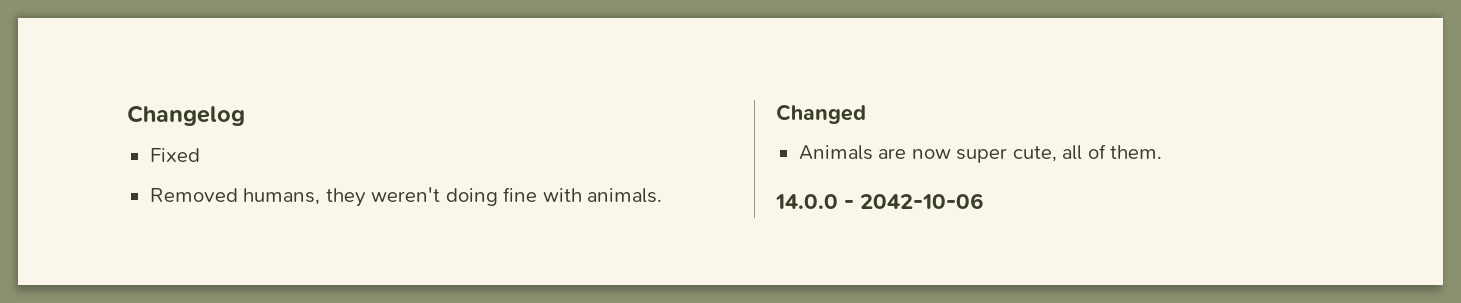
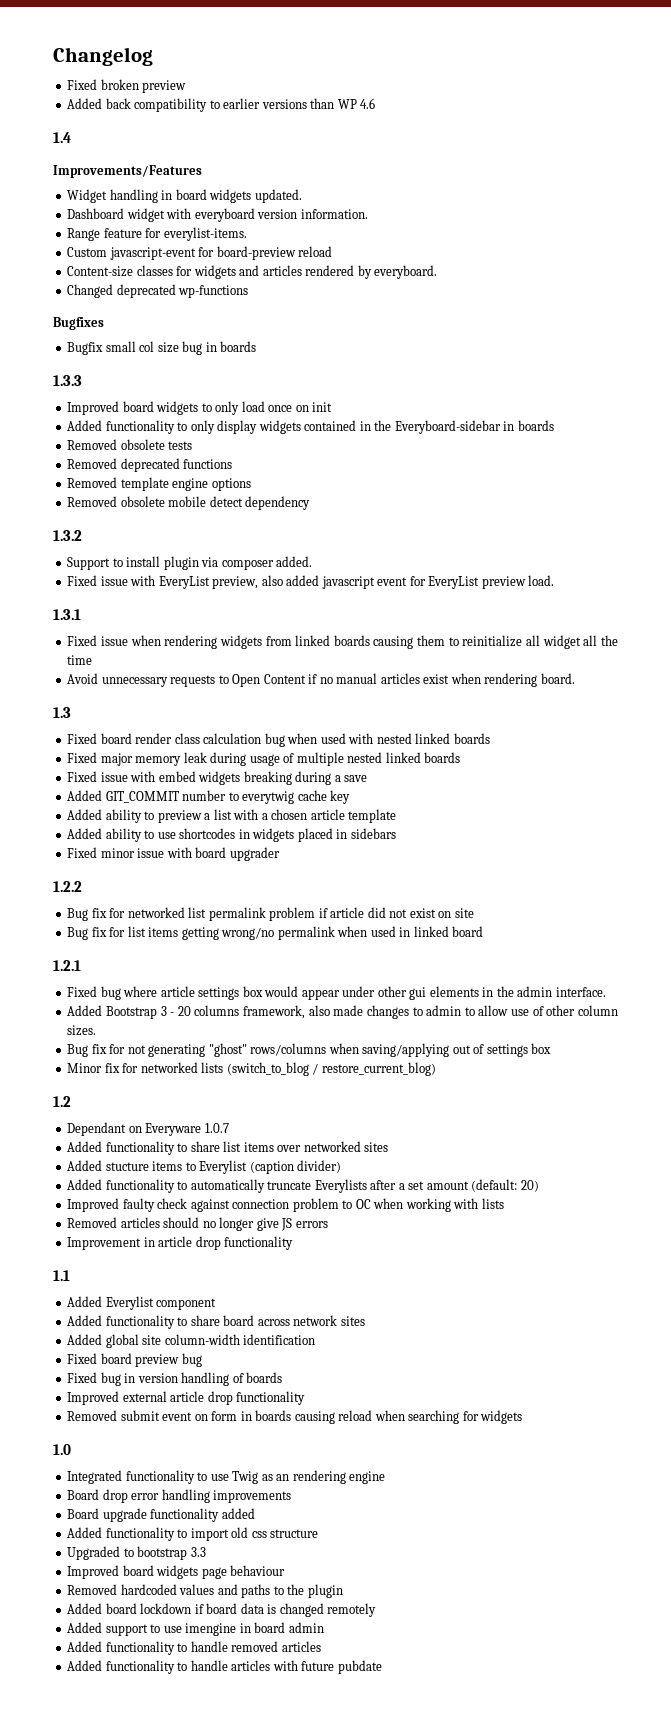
[149,187,663,207] [776,104,866,124] [798,144,1163,163] [775,193,985,209] // Removed humans, they weren't doing fine with animals. // Changed // Animals are now super cute, all of them. // 14.0.0 - 2042-10-06 -> [100,79,187,93] [67,98,376,112] [53,132,71,143] [53,165,202,178] [67,189,302,203] [67,208,368,222] [67,227,247,241] [67,246,333,260] [67,265,438,279] [67,284,249,298] [53,317,104,330] [67,341,257,355] [53,375,82,386] [67,401,333,415] [67,420,554,434] [67,439,193,450] [67,458,233,472] [67,477,251,491] [67,496,311,510] [53,530,82,541] [67,556,313,570] [67,575,555,589] [53,609,81,620] [67,635,618,649] [67,655,93,665] [67,673,575,687] [53,707,71,718] [67,733,490,747] [67,752,461,766] [67,771,368,785] [67,790,351,804] [67,809,397,823] [67,828,396,842] [67,847,280,861] [53,881,82,892] [67,907,474,921] [67,926,484,940] [53,960,81,971] [67,986,606,1000] [67,1005,618,1019] [67,1025,97,1036] [67,1043,552,1057] [67,1062,436,1076] [53,1096,71,1107] [67,1122,229,1136] [67,1141,389,1155] [67,1160,342,1174] [67,1179,539,1193] [67,1198,504,1212] [67,1217,328,1231] [67,1236,294,1250] [53,1270,70,1281] [67,1296,217,1310] [67,1315,365,1329] [67,1334,316,1348] [67,1353,202,1367] [67,1372,283,1386] [67,1391,306,1405] [67,1410,523,1424] [53,1444,71,1455] [67,1470,386,1484] [67,1489,292,1503] [67,1508,255,1522] [67,1527,319,1541] [67,1546,206,1560] [67,1565,286,1579] [67,1584,343,1598] [67,1603,377,1617] [67,1622,324,1636] [67,1641,321,1655] [67,1660,382,1674] broken preview // Added back compatibility to earlier versions than WP 4.6 // 1.4 // Improvements/Features // Widget handling in board widgets updated. // Dashboard widget with everyboard version information. // Range feature for everylist-items. // Custom javascript-event for board-preview reload // Content-size classes for widgets and articles rendered by everyboard. // Changed deprecated wp-functions // Bugfixes // Bugfix small col size bug in boards // 1.3.3 // Improved board widgets to only load once on init // Added functionality to only display widgets contained in the Everyboard-sidebar in boards // Removed obsolete tests // Removed deprecated functions // Removed template engine options // Removed obsolete mobile detect dependency // 1.3.2 // Support to install plugin via composer added. // Fixed issue with EveryList preview, also added javascript event for EveryList preview load. // 1.3.1 // Fixed issue when rendering widgets from linked boards causing them to reinitialize all widget all the time // Avoid unnecessary requests to Open Content if no manual articles exist when rendering board. // 1.3 // Fixed board render class calculation bug when used with nested linked boards // Fixed major memory leak during usage of multiple nested linked boards // Fixed issue with embed widgets breaking during a save // Added GIT_COMMIT number to everytwig cache key // Added ability to preview a list with a chosen article template // Added ability to use shortcodes in widgets placed in sidebars // Fixed minor issue with board upgrader // 1.2.2 // Bug fix for networked list permalink problem if article did not exist on site // Bug fix for list items getting wrong/no permalink when used in linked board // 1.2.1 // Fixed bug where article settings box would appear under other gui elements in the admin interface. // Added Bootstrap 3 - 20 columns framework, also made changes to admin to allow use of other column sizes. // Bug fix for not generating "ghost" rows/columns when saving/applying out of settings box // Minor fix for networked lists (switch_to_blog / restore_current_blog) // 1.2 // Dependant on Everyware 1.0.7 // Added functionality to share list items over networked sites // Added stucture items to Everylist (caption divider) // Added functionality to automatically truncate Everylists after a set amount (default: 20) // Improved faulty check against connection problem to OC when working with lists // Removed articles should no longer give JS errors // Improvement in article drop functionality // 1.1 // Added Everylist component // Added functionality to share board across network sites // Added global site column-width identification // Fixed board preview bug // Fixed bug in version handling of boards // Improved external article drop functionality // Removed submit event on form in boards causing reload when searching for widgets // 1.0 // Integrated functionality to use Twig as an rendering engine // Board drop error handling improvements // Board upgrade functionality added // Added functionality to import old css structure // Upgraded to bootstrap 3.3 // Improved board widgets page behaviour // Removed hardcoded values and paths to the plugin // Added board lockdown if board data is changed remotely // Added support to use imengine in board admin // Added functionality to handle removed articles // Added functionality to handle articles with future pubdate

